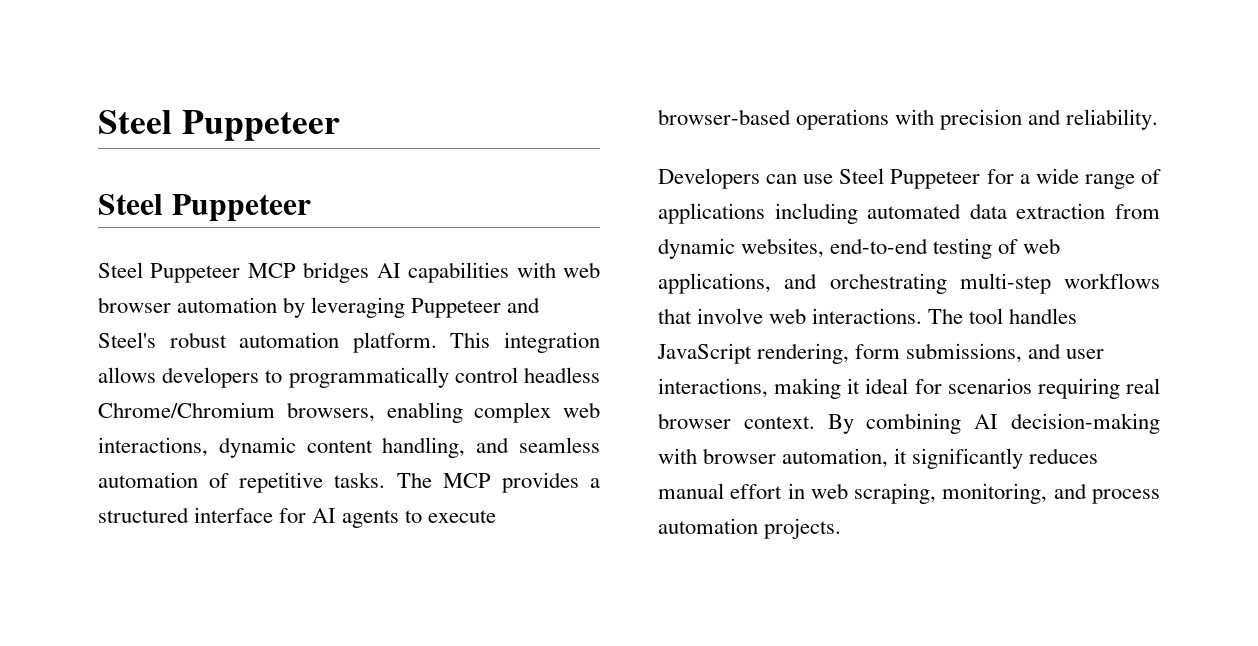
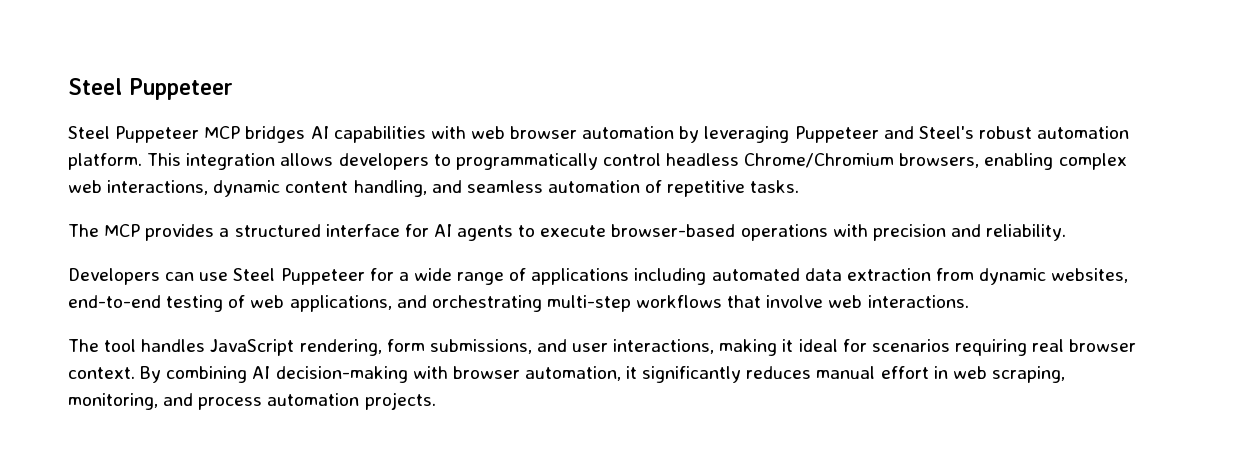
[98,110,340,141] [98,194,311,222] [98,262,241,283] Steel Puppeteer // Steel Puppeteer // Steel Puppeteer -> [68,78,233,100] [68,126,200,143] Steel Puppeteer // Steel Puppeteer
(386, 480) none -> (800, 186) //
(923, 316) none -> (969, 301) //

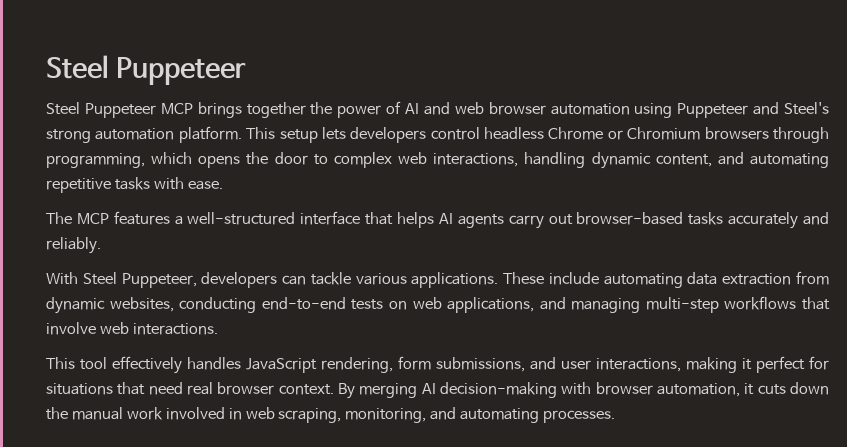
[245,126,466,143] bridges AI capabilities with -> [197,101,450,118] brings together the power of AI and
[679,126,790,143] by leveraging -> [634,103,673,118] using
[978,126,1032,139] robust -> [46,129,91,143] strong
[186,153,1127,170] [68,180,800,197] [68,224,1067,241] [68,268,800,285] integration allows developers to programmatically control headless Chrome/Chromium browsers, enabling complex web interactions, dynamic content handling, and seamless automation of repetitive tasks. // The MCP provides a structured interface for AI agents to execute browser-based operations with precision and reliability. // Developers can use Steel Puppeteer for a wide range of applications including automated -> [279,127,829,143] [46,152,829,169] [46,177,223,193] [46,211,830,229] [46,237,101,254] [46,272,683,288] setup lets developers control headless Chrome or Chromium browsers through programming, which opens the door to complex web interactions, handling dynamic content, and automating repetitive tasks with ease. // The MCP features a well-structured interface that helps AI agents carry out browser-based tasks accurately and reliably. // With Steel Puppeteer, developers can tackle various applications. These include automating
[68,295,246,312] end-to-end testing of -> [179,297,407,313] conducting end-to-end tests on
[431,295,542,312] orchestrating -> [571,298,641,313] managing
[68,339,137,352] The tool -> [46,356,182,374] This tool effectively
[798,339,1027,356] ideal for scenarios requiring -> [756,356,829,373] [46,382,183,395] perfect for situations that need
[166,366,248,383] combining -> [359,383,418,398] merging
[642,366,929,383] significantly reduces manual effort -> [757,382,830,395] [46,407,225,420] cuts down the manual work involved
[198,392,436,410] process automation projects. -> [460,408,616,423] automating processes.

